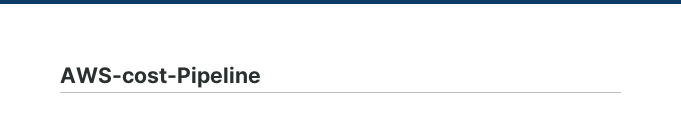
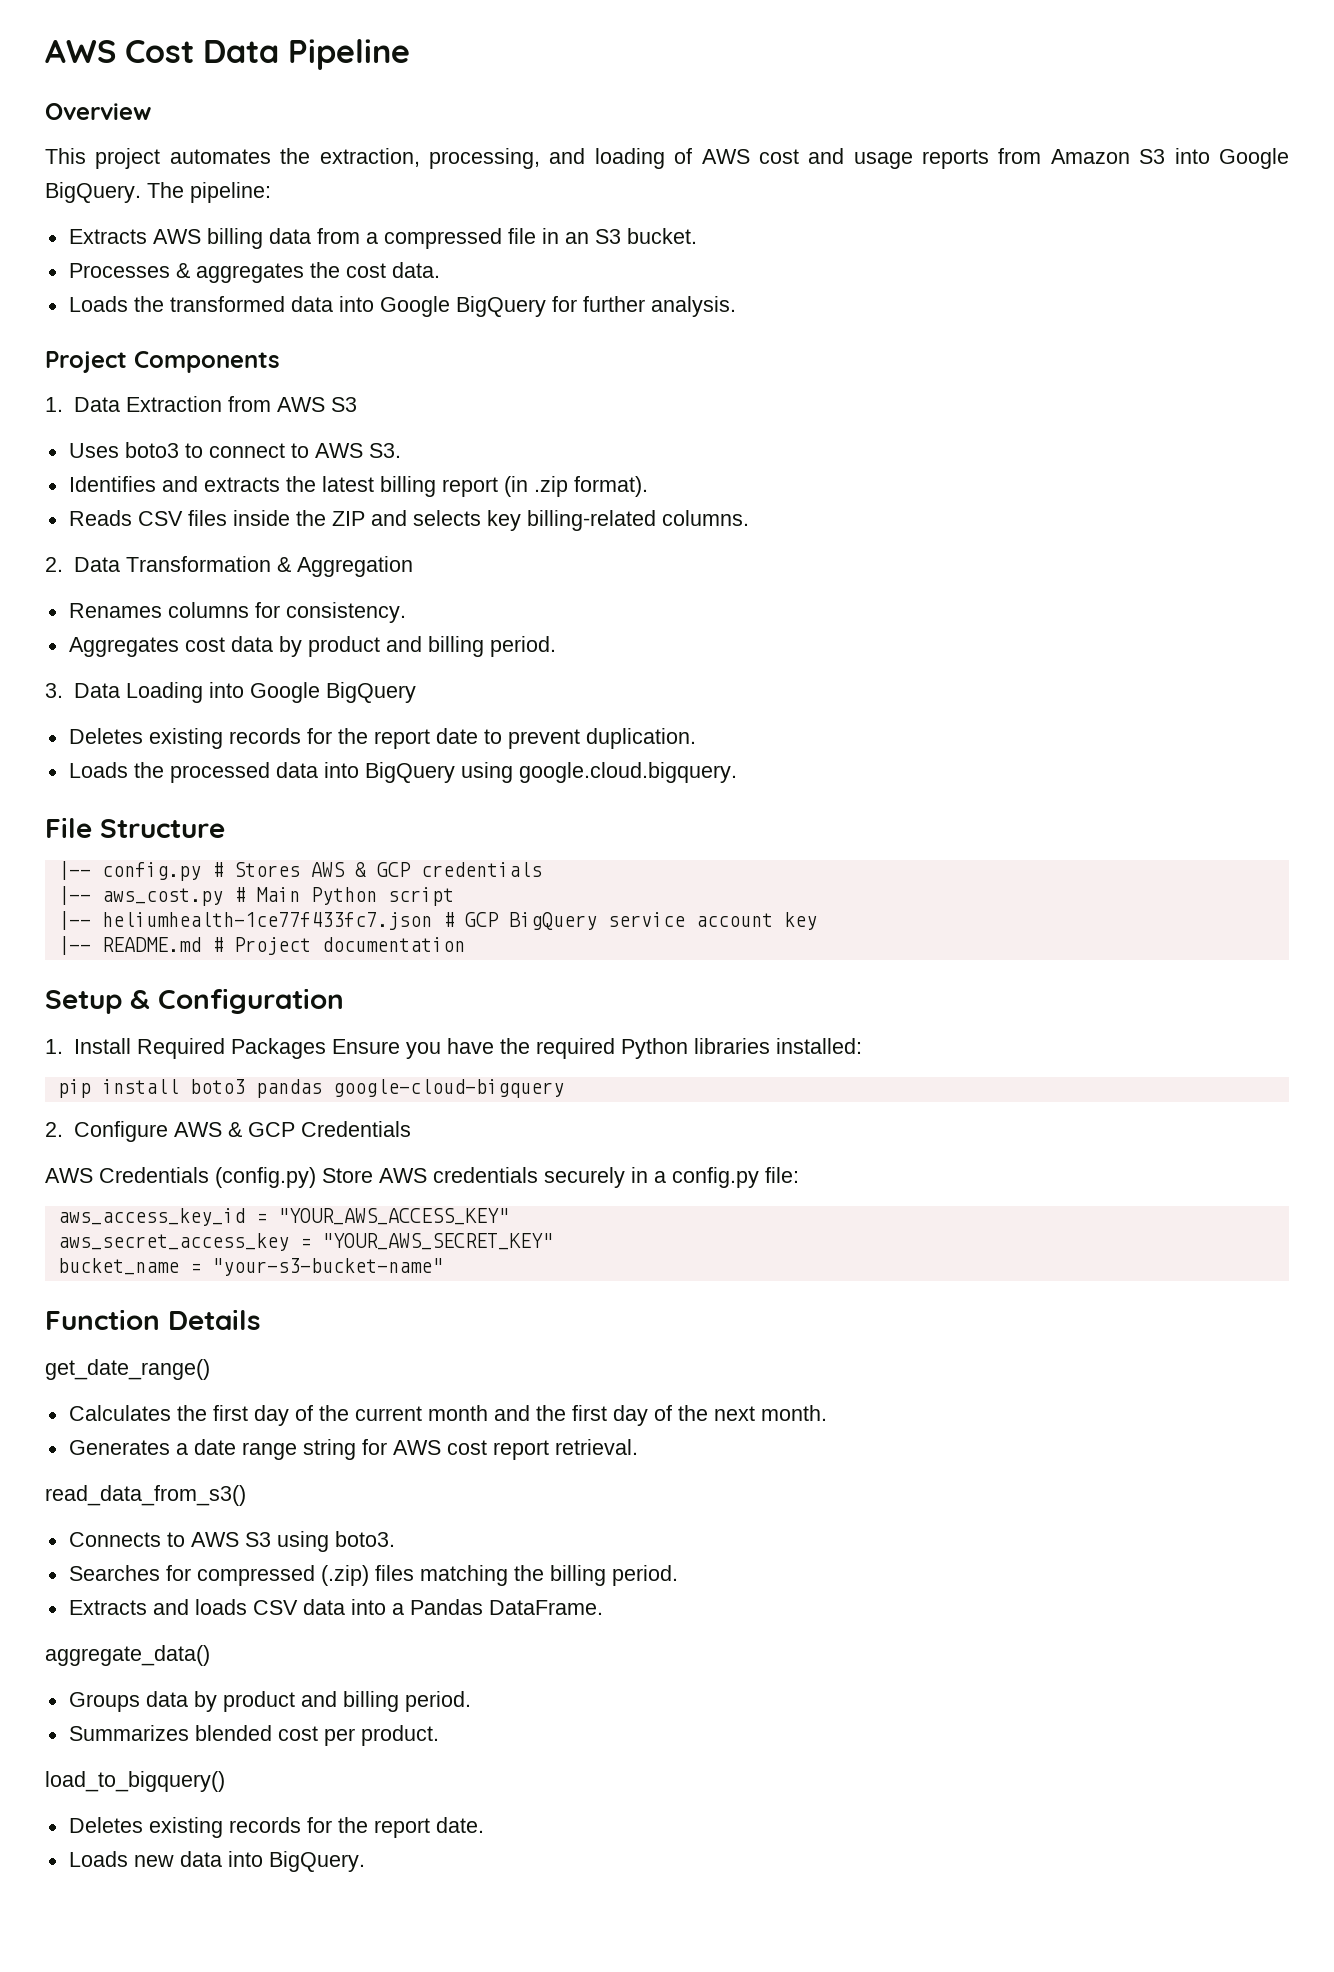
[60,66,261,88] AWS-cost-Pipeline -> [45,39,410,70] [45,103,151,120] [45,148,1290,169] [45,182,271,203] [68,228,697,249] [68,262,440,283] [68,296,736,317] [45,351,280,373] [45,396,357,412] [68,442,401,458] [68,476,648,497] [68,510,749,531] [45,556,413,577] [68,602,406,623] [68,636,556,657] [45,682,416,703] [68,728,696,749] [68,762,737,783] [45,817,225,838] [57,861,542,881] [57,886,454,906] [57,911,817,930] [57,936,465,955] [45,988,344,1014] [45,1038,862,1059] [57,1079,564,1098] [45,1121,411,1142] [45,1167,799,1188] [57,1208,509,1226] [57,1233,553,1251] [57,1258,443,1276] [45,1309,261,1330] [45,1359,210,1380] [68,1405,827,1426] [68,1439,638,1460] [45,1485,246,1506] [68,1531,395,1552] [68,1565,678,1586] [68,1599,603,1615] [45,1645,210,1666] [68,1691,471,1712] [68,1725,439,1746] [45,1771,225,1792] [68,1817,484,1838] [68,1851,365,1872] AWS Cost Data Pipeline // Overview // This project automates the extraction, processing, and loading of AWS cost and usage reports from Amazon S3 into Google BigQuery. The pipeline: // Extracts AWS billing data from a compressed file in an S3 bucket. // Processes & aggregates the cost data. // Loads the transformed data into Google BigQuery for further analysis. // Project Components // 1. Data Extraction from AWS S3 // Uses boto3 to connect to AWS S3. // Identifies and extracts the latest billing report (in .zip format). // Reads CSV files inside the ZIP and selects key billing-related columns. // 2. Data Transformation & Aggregation // Renames columns for consistency. // Aggregates cost data by product and billing period. // 3. Data Loading into Google BigQuery // Deletes existing records for the report date to prevent duplication. // Loads the processed data into BigQuery using google.cloud.bigquery. // File Structure // |-- config.py # Stores AWS & GCP credentials // |-- aws_cost.py # Main Python script // |-- heliumhealth-1ce77f433fc7.json # GCP BigQuery service account key // |-- README.md # Project documentation // Setup & Configuration // 1. Install Required Packages Ensure you have the required Python libraries installed: // pip install boto3 pandas google-cloud-bigquery // 2. Configure AWS & GCP Credentials // AWS Credentials (config.py) Store AWS credentials securely in a config.py file: // aws_access_key_id = "YOUR_AWS_ACCESS_KEY" // aws_secret_access_key = "YOUR_AWS_SECRET_KEY" // bucket_name = "your-s3-bucket-name" // Function Details // get_date_range() // Calculates the first day of the current month and the first day of the next month. // Generates a date range string for AWS cost report retrieval. // read_data_from_s3() // Connects to AWS S3 using boto3. // Searches for compressed (.zip) files matching the billing period. // Extracts and loads CSV data into a Pandas DataFrame. // aggregate_data() // Groups data by product and billing period. // Summarizes blended cost per product. // load_to_bigquery() // Deletes existing records for the report date. // Loads new data into BigQuery.

